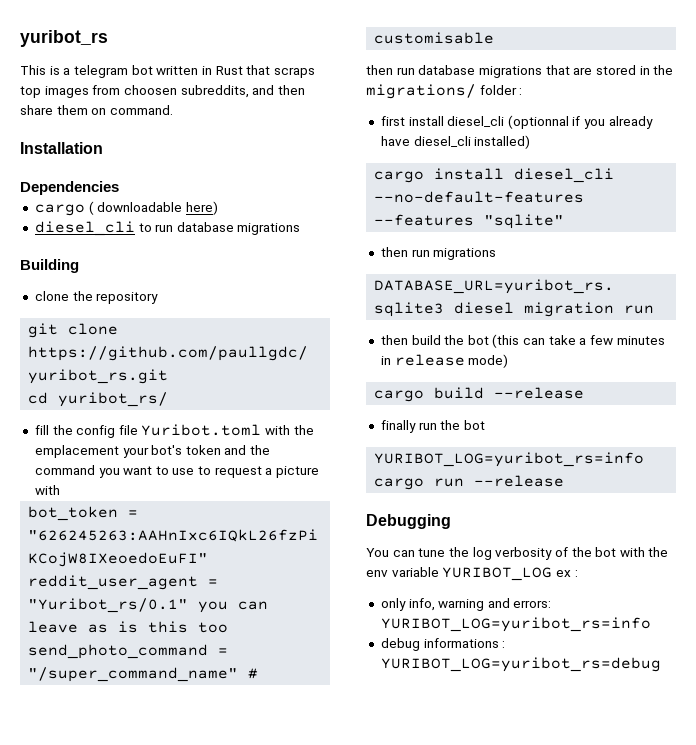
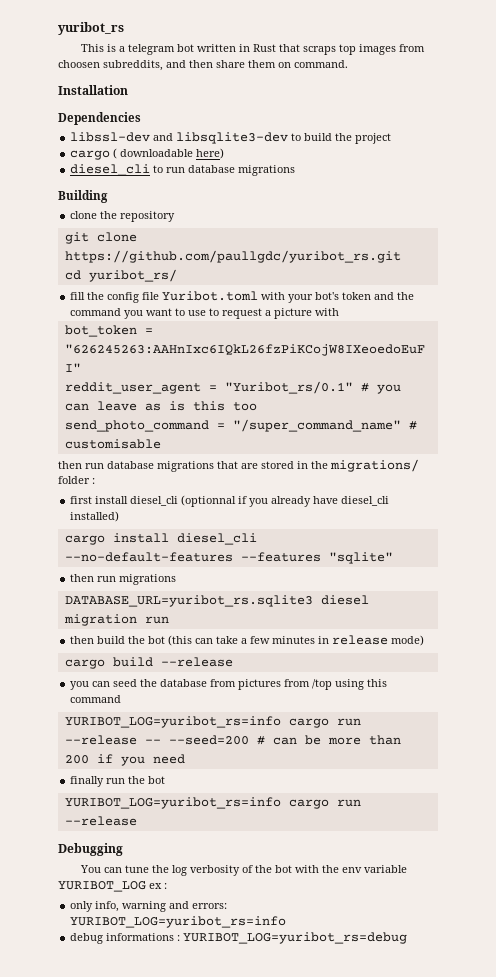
(119, 188) none -> [70,132,392,144] // libssl-dev and libsqlite3-dev to build the project
[293,425,314,435] [34,445,119,458] the emplacement -> (286, 296) none
(189, 605) none -> [360,383,369,392] #
(585, 393) none -> [70,679,388,690] [70,695,122,703] [64,716,361,728] [64,735,401,745] [64,754,185,766] // you can seed the database from pictures from /top using this command // YURIBOT_LOG=yuribot_rs=info cargo run --release -- --seed=200 # can be more than 200 if you need

